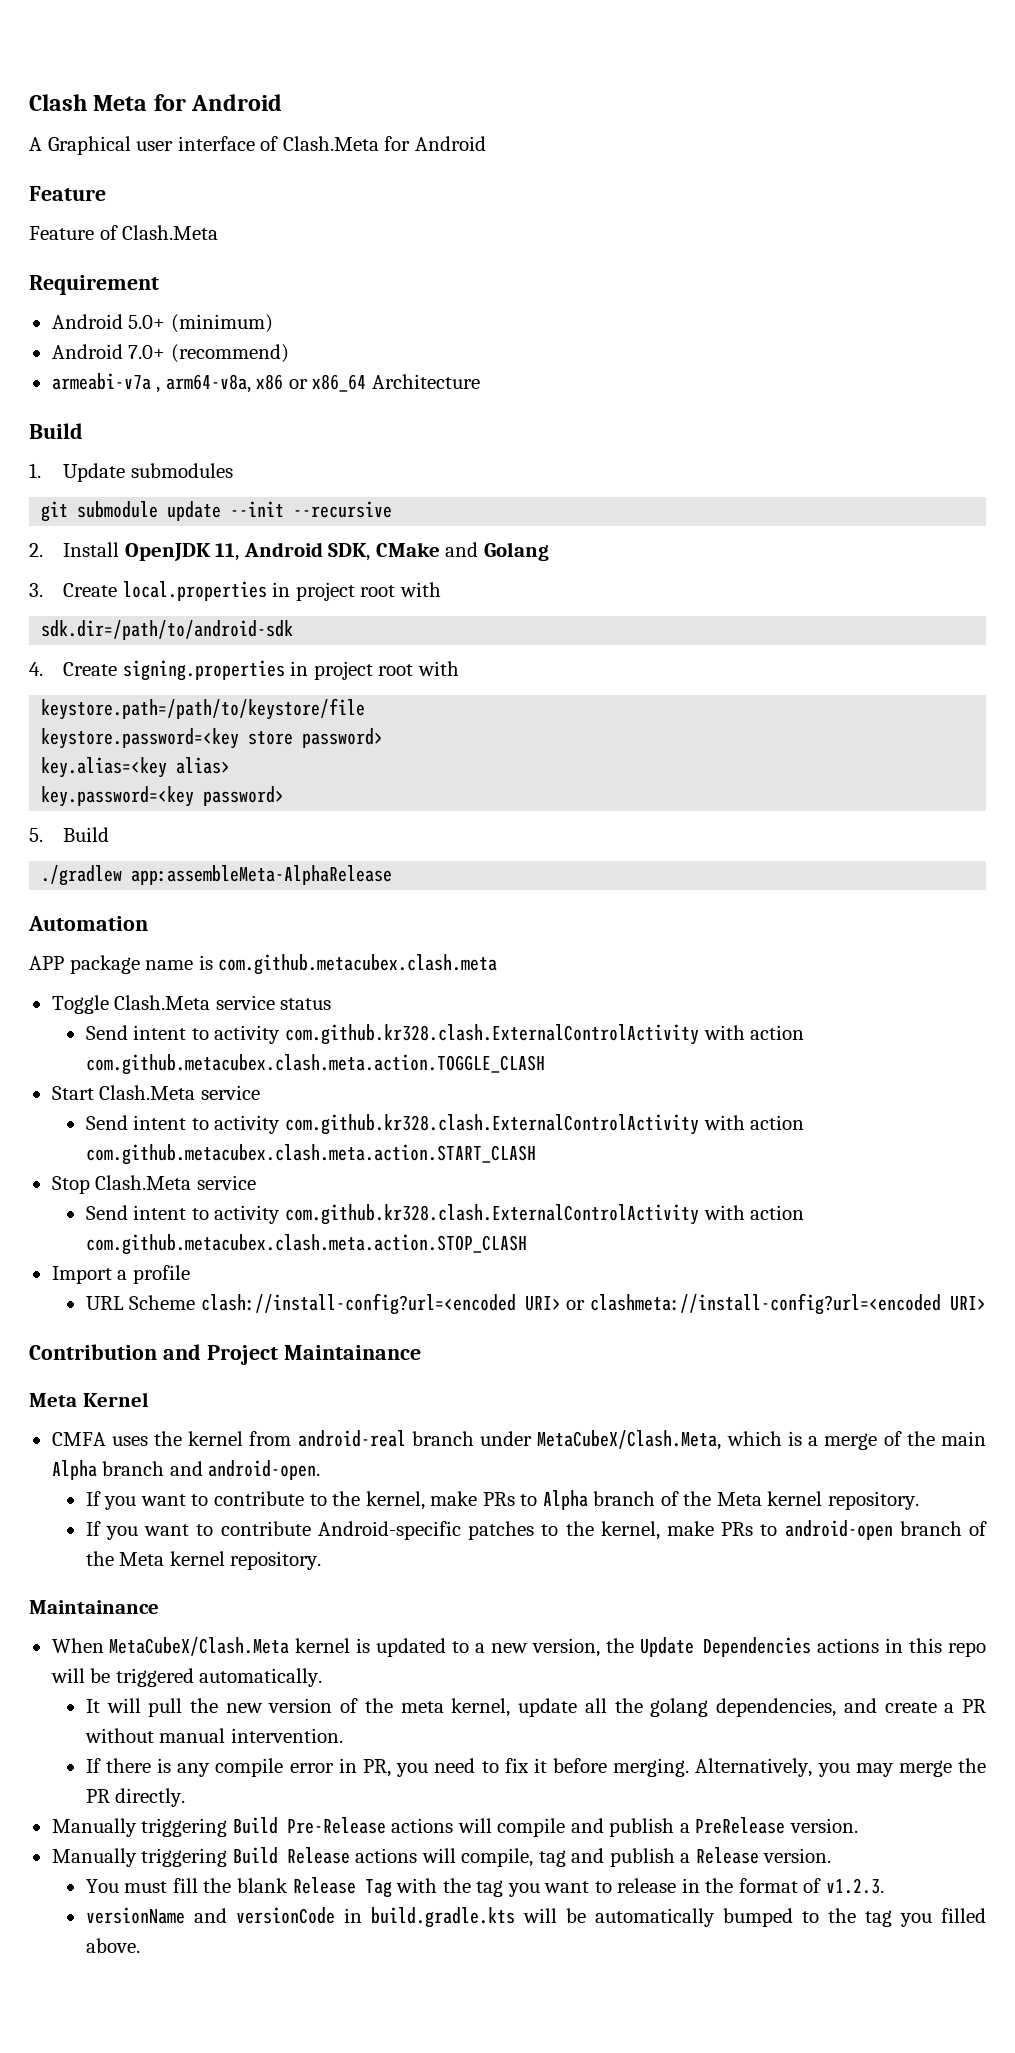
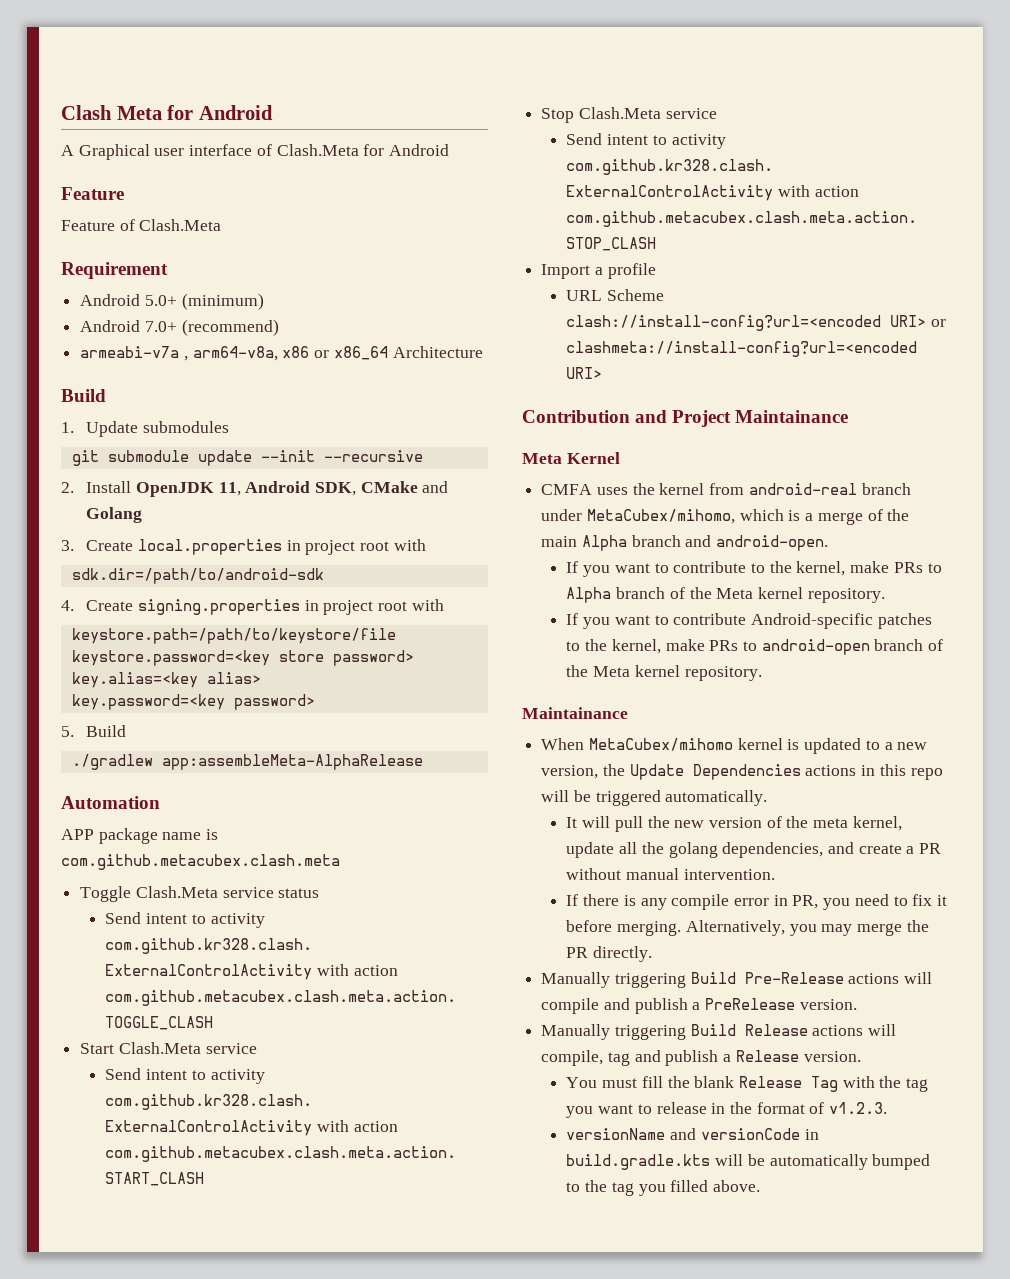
[537,1430,722,1450] MetaCubeX/Clash.Meta, -> [586,509,735,524] MetaCubex/mihomo,
[109,1637,290,1656] MetaCubeX/Clash.Meta -> [588,738,733,751] MetaCubex/mihomo

